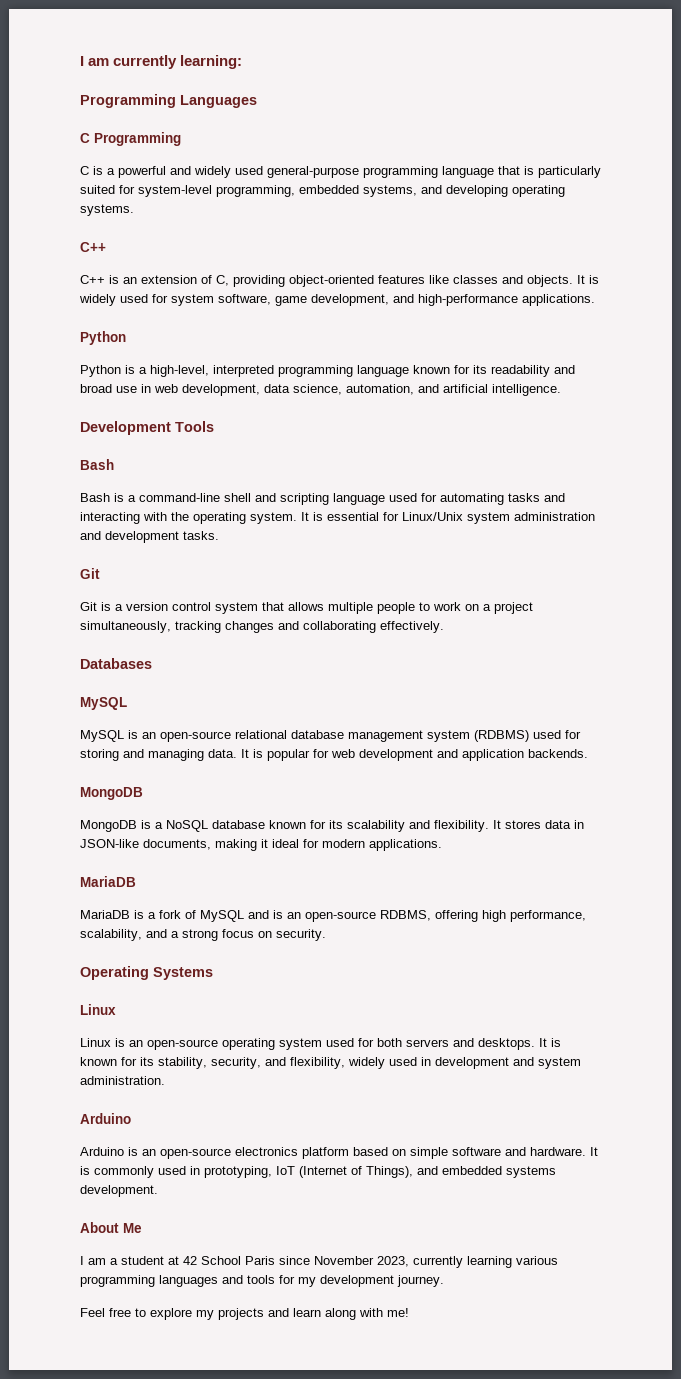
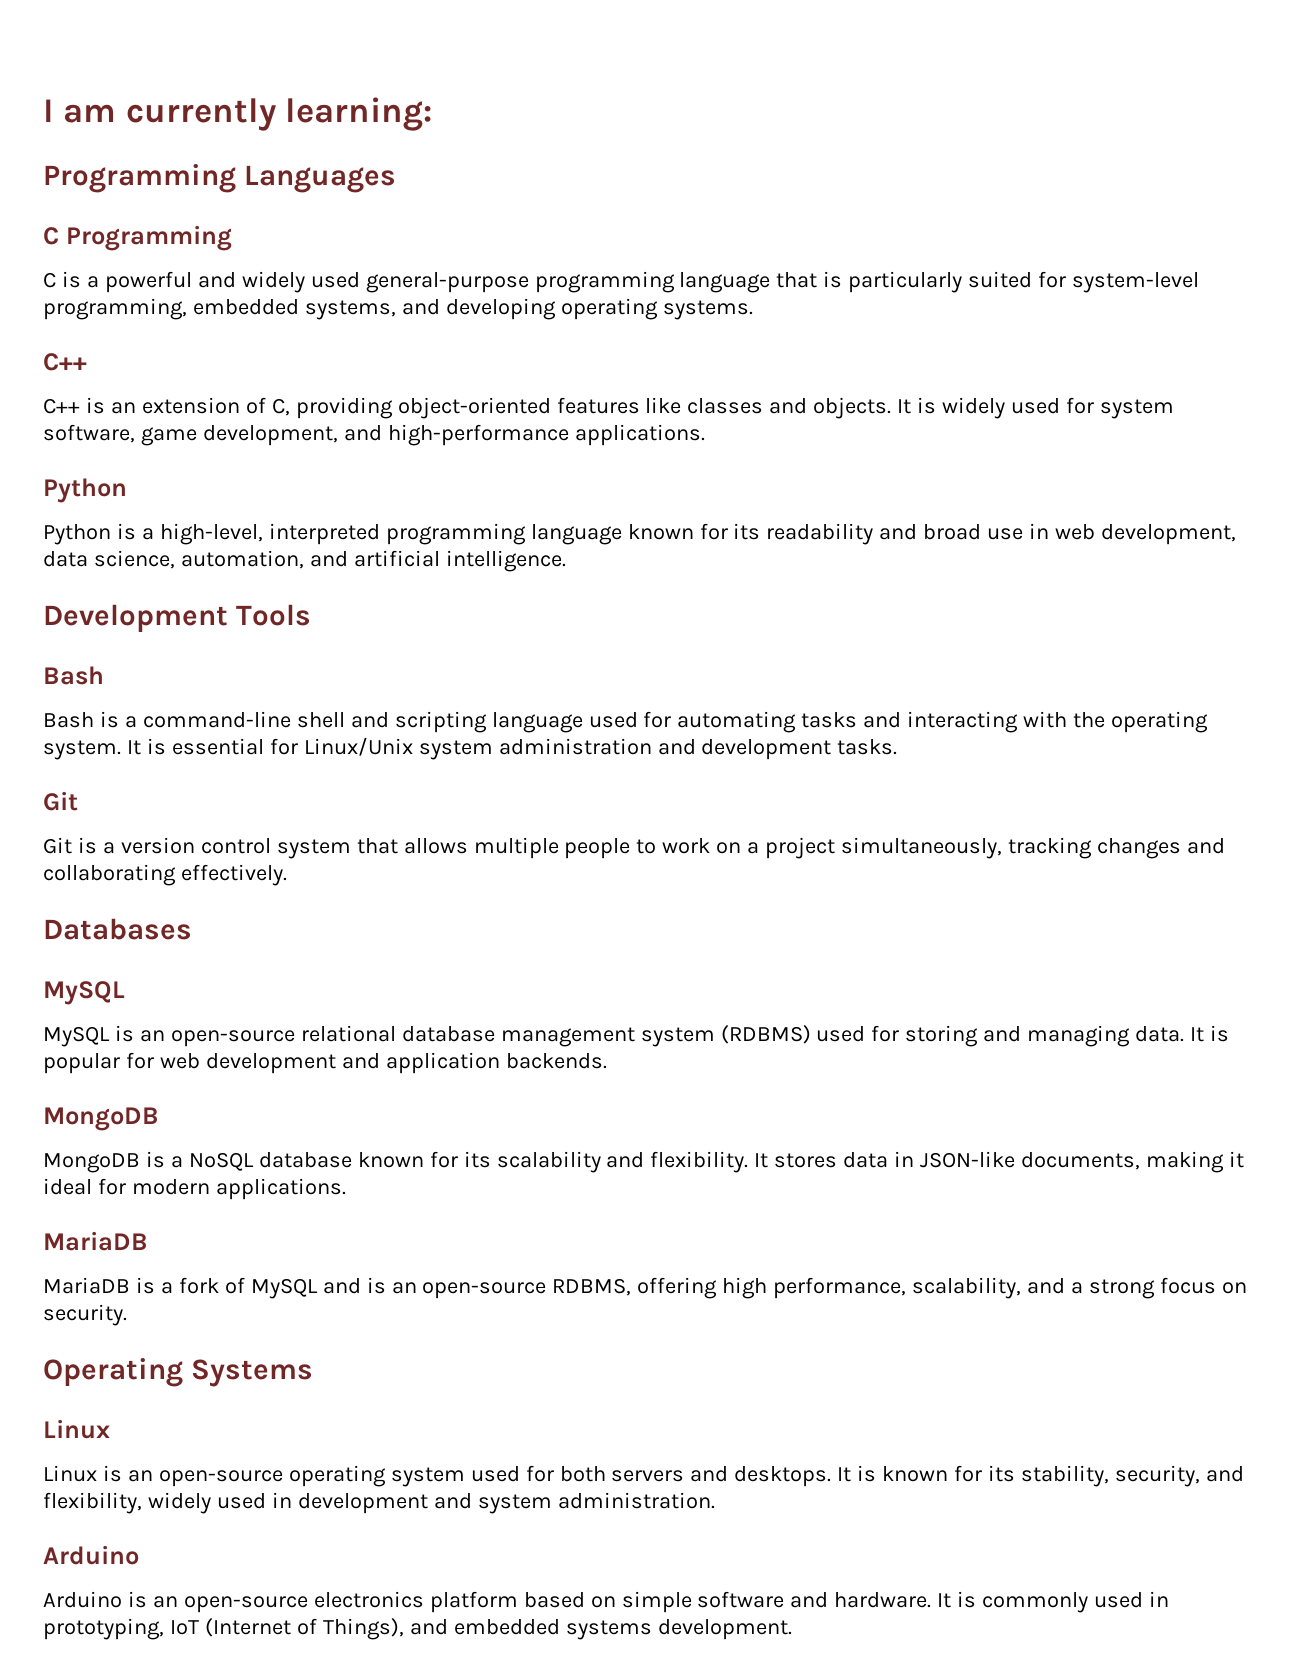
[80,1222,142,1233] [80,1256,558,1268] [80,1275,444,1287] [80,1308,409,1320] // About Me // I am a student at 42 School Paris since November 2023, currently learning various programming languages and tools for my development journey. // Feel free to explore my projects and learn along with me! -> (792, 1629) none

